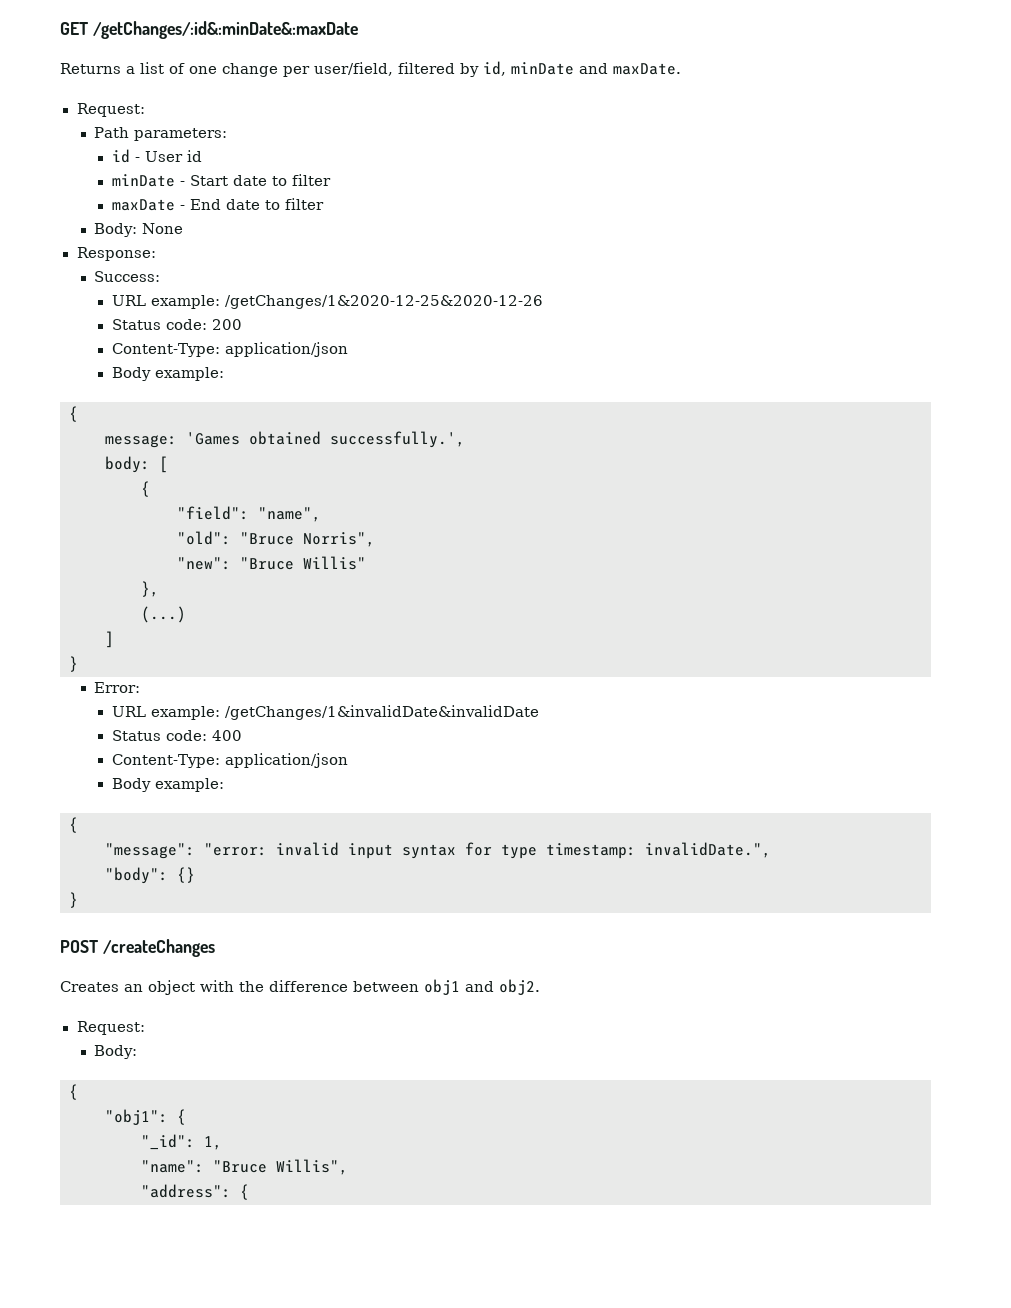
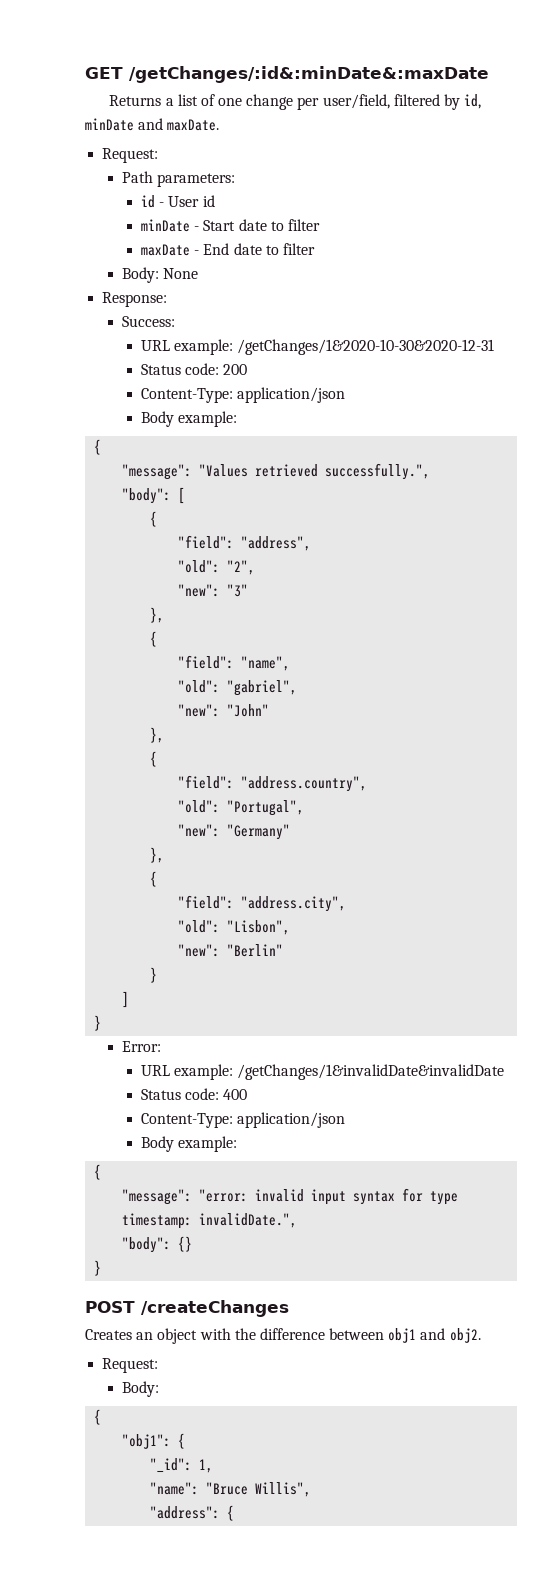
[224,295,543,309] /getChanges/1&2020-12-25&2020-12-26 -> [237,339,495,355] /getChanges/1&2020-10-30&2020-12-31
[105,431,465,448] [105,456,168,473] message: 'Games obtained successfully.', // body: [ -> [122,463,431,480] [122,487,186,504] [150,511,158,527] [178,535,312,551] [178,560,256,575] [178,584,249,597] [150,607,165,623] "message": "Values retrieved successfully.", // "body": [ // { // "field": "address", // "old": "2", // "new": "3" // },
[240,532,375,547] [177,556,366,570] [141,581,159,597] [141,606,186,623] "Bruce Norris", // "new": "Bruce Willis" // }, // (...) -> [227,680,298,696] [178,704,270,717] [150,727,165,743] [150,751,158,767] [178,775,368,792] [178,800,305,816] [178,824,291,840] [150,847,165,863] [150,871,158,887] [178,895,347,912] [178,920,291,935] [178,944,284,957] [150,967,158,983] "gabriel", // "new": "John" // }, // { // "field": "address.country", // "old": "Portugal", // "new": "Germany" // }, // { // "field": "address.city", // "old": "Lisbon", // "new": "Berlin" // }

